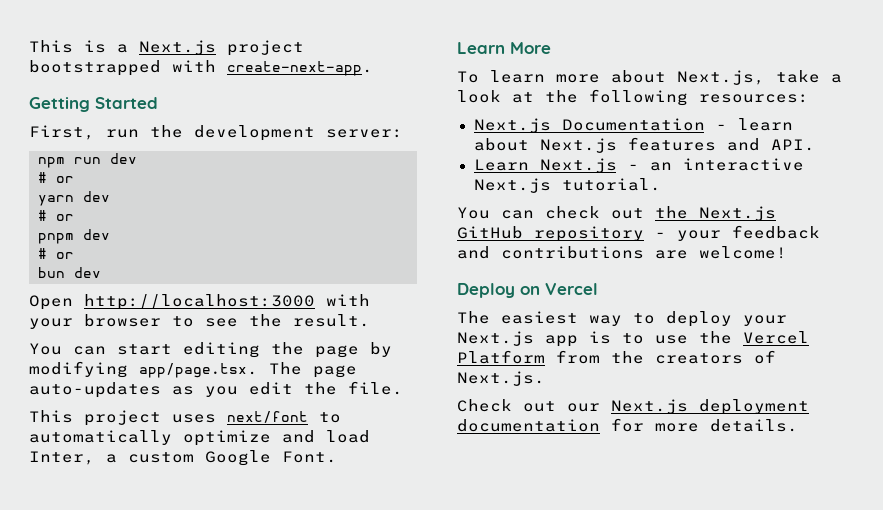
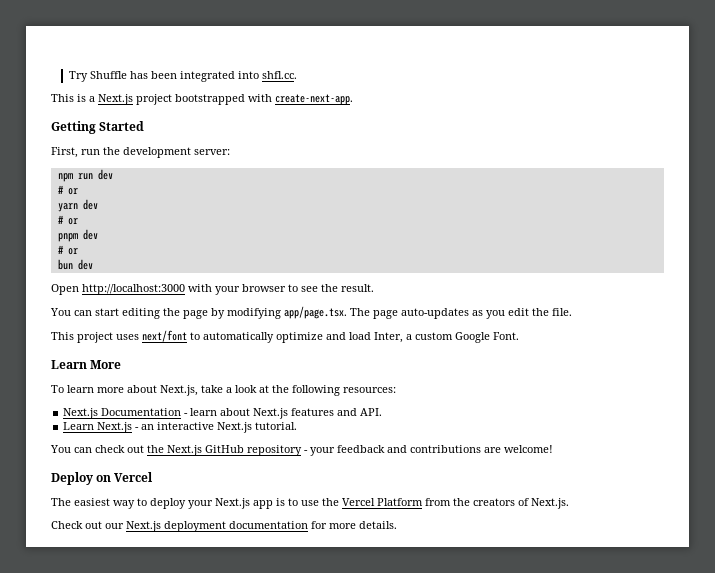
(29, 46) none -> [69,71,298,82] Try Shuffle has been integrated into shfl.cc. //

